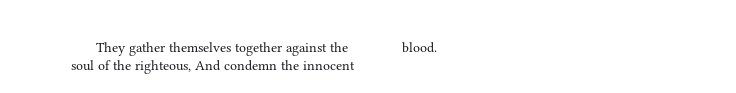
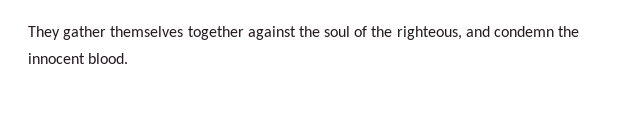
[195,60,221,71] And -> [465,26,490,37] and

